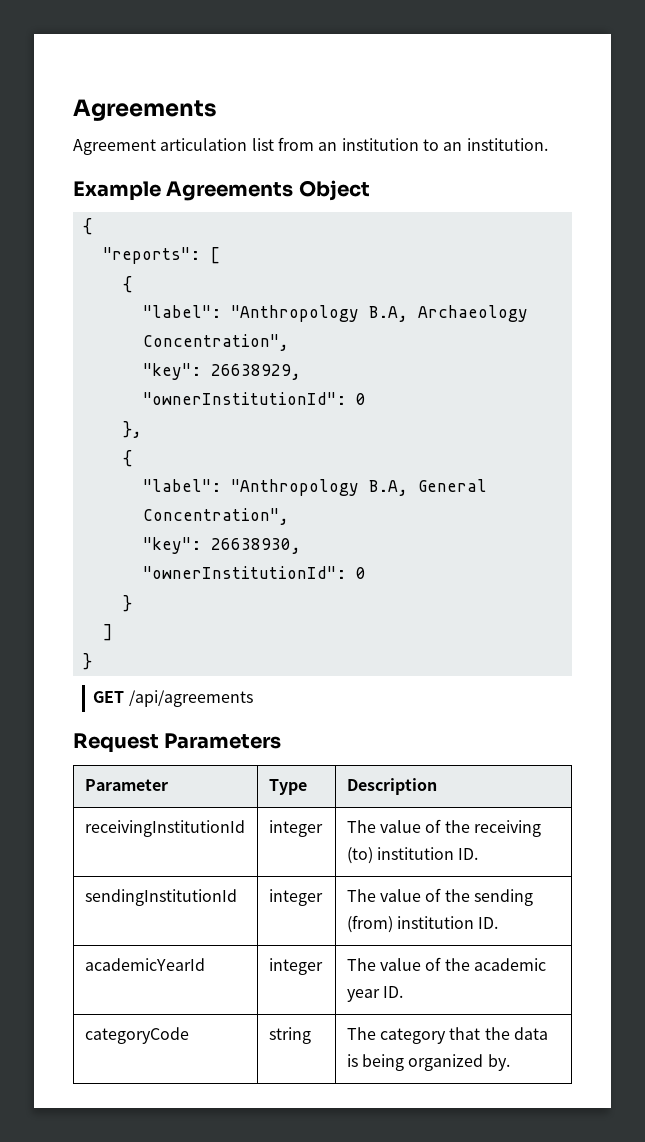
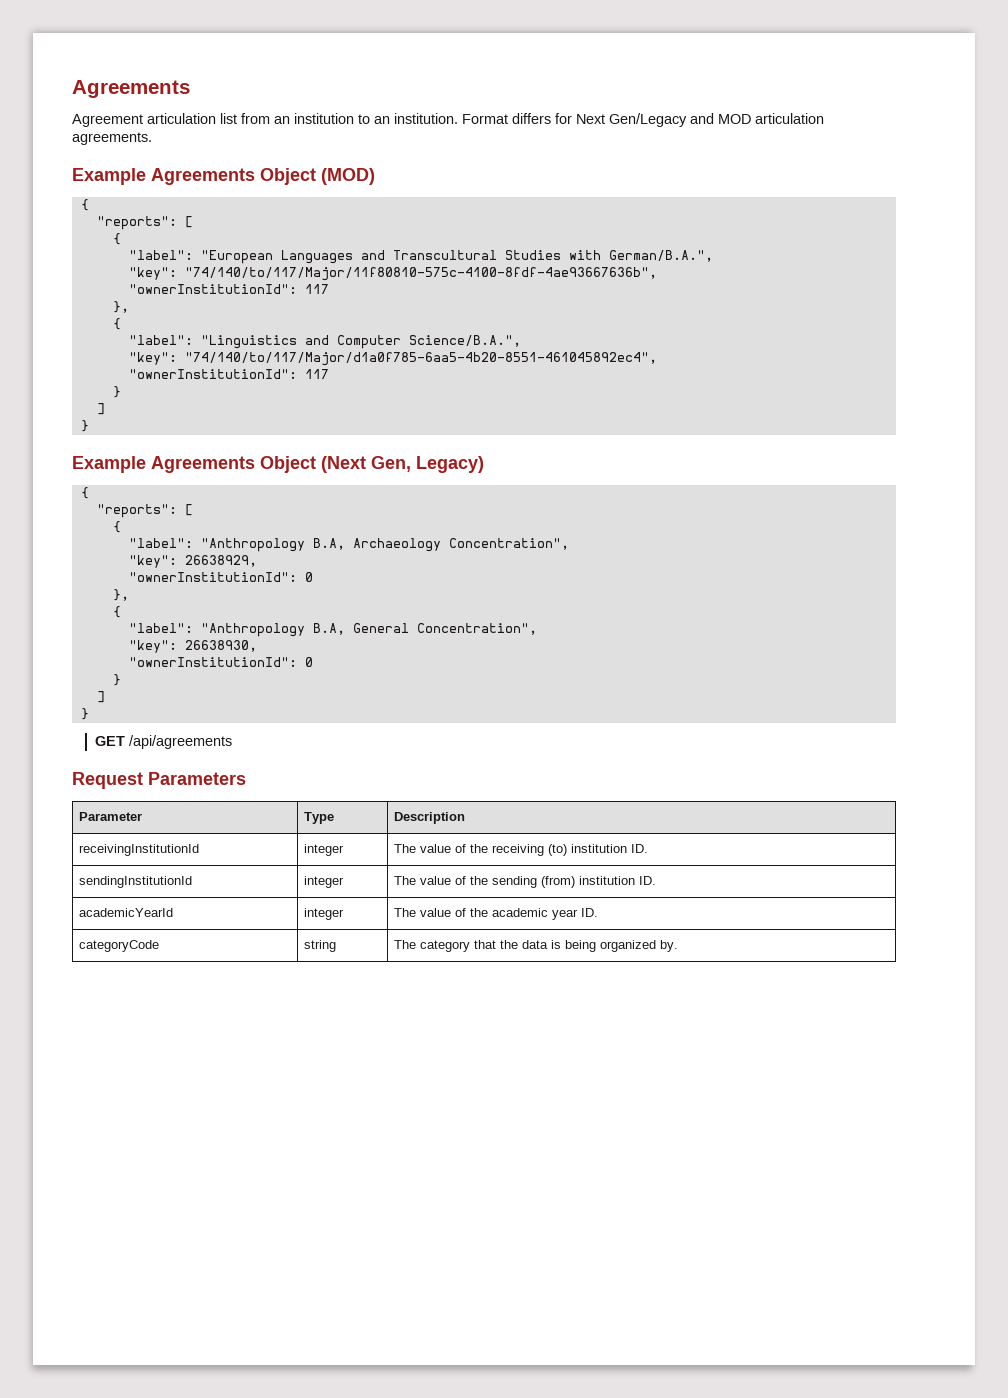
[73,180,370,201] // Example Agreements Object -> [462,113,824,127] [72,132,152,145] [72,168,375,185] [80,199,89,211] [96,216,193,230] [112,233,121,245] [128,250,713,264] [128,267,657,281] [128,284,329,294] [112,301,129,313] [112,318,121,330] [128,335,521,349] [128,352,657,366] [128,369,329,379] [112,386,121,398] [96,403,105,415] [80,420,89,432] [72,456,484,473] Format differs for Next Gen/Legacy and MOD articulation agreements. // Example Agreements Object (MOD) // { // "reports": [ // { // "label": "European Languages and Transcultural Studies with German/B.A.", // "key": "74/140/to/117/Major/11f80810-575c-4100-8fdf-4ae93667636b", // "ownerInstitutionId": 117 // }, // { // "label": "Linguistics and Computer Science/B.A.", // "key": "74/140/to/117/Major/d1a0f785-6aa5-4b20-8551-461045892ec4", // "ownerInstitutionId": 117 // } // ] // } // Example Agreements Object (Next Gen, Legacy)

